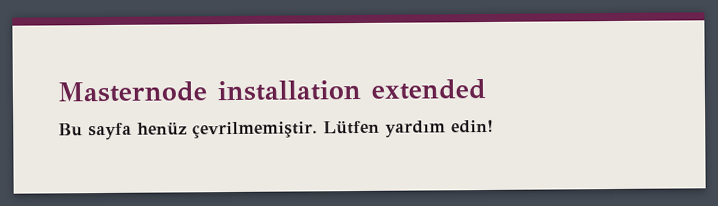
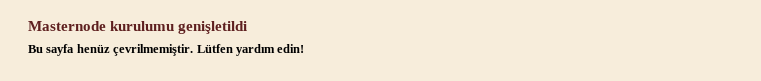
[217,79,486,102] installation extended -> [110,21,248,34] kurulumu genişletildi

